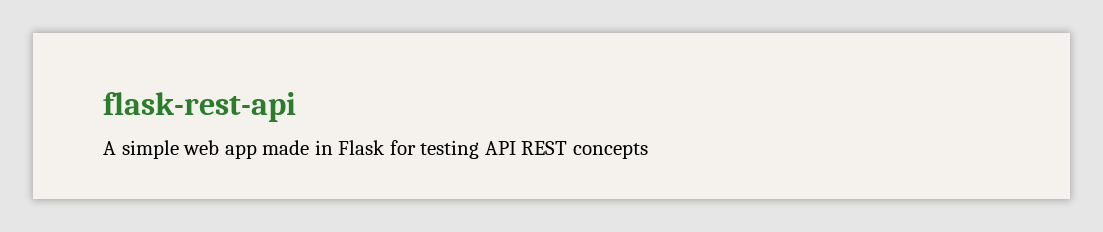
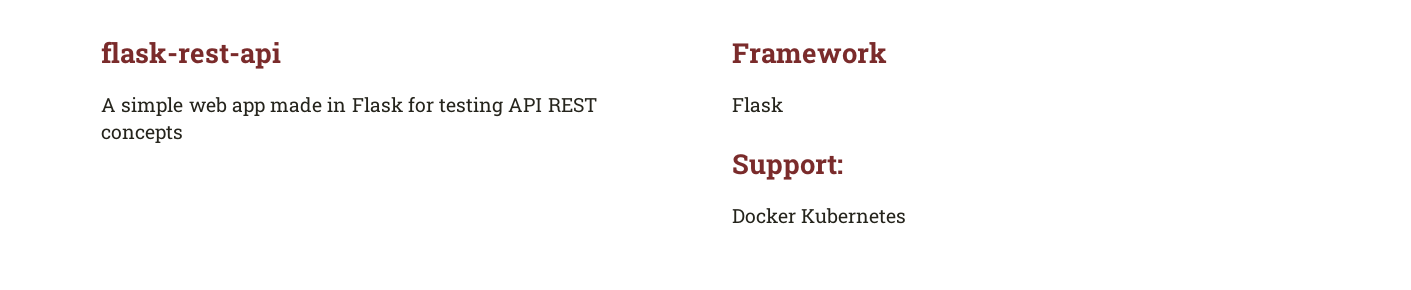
(648, 151) none -> [732,42,887,64] [732,97,783,113] [732,154,843,180] [732,208,907,224] // Framework // Flask // Support: // Docker Kubernetes

